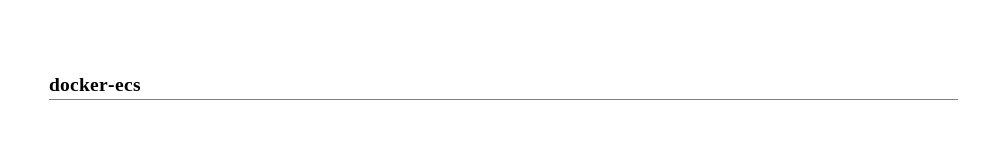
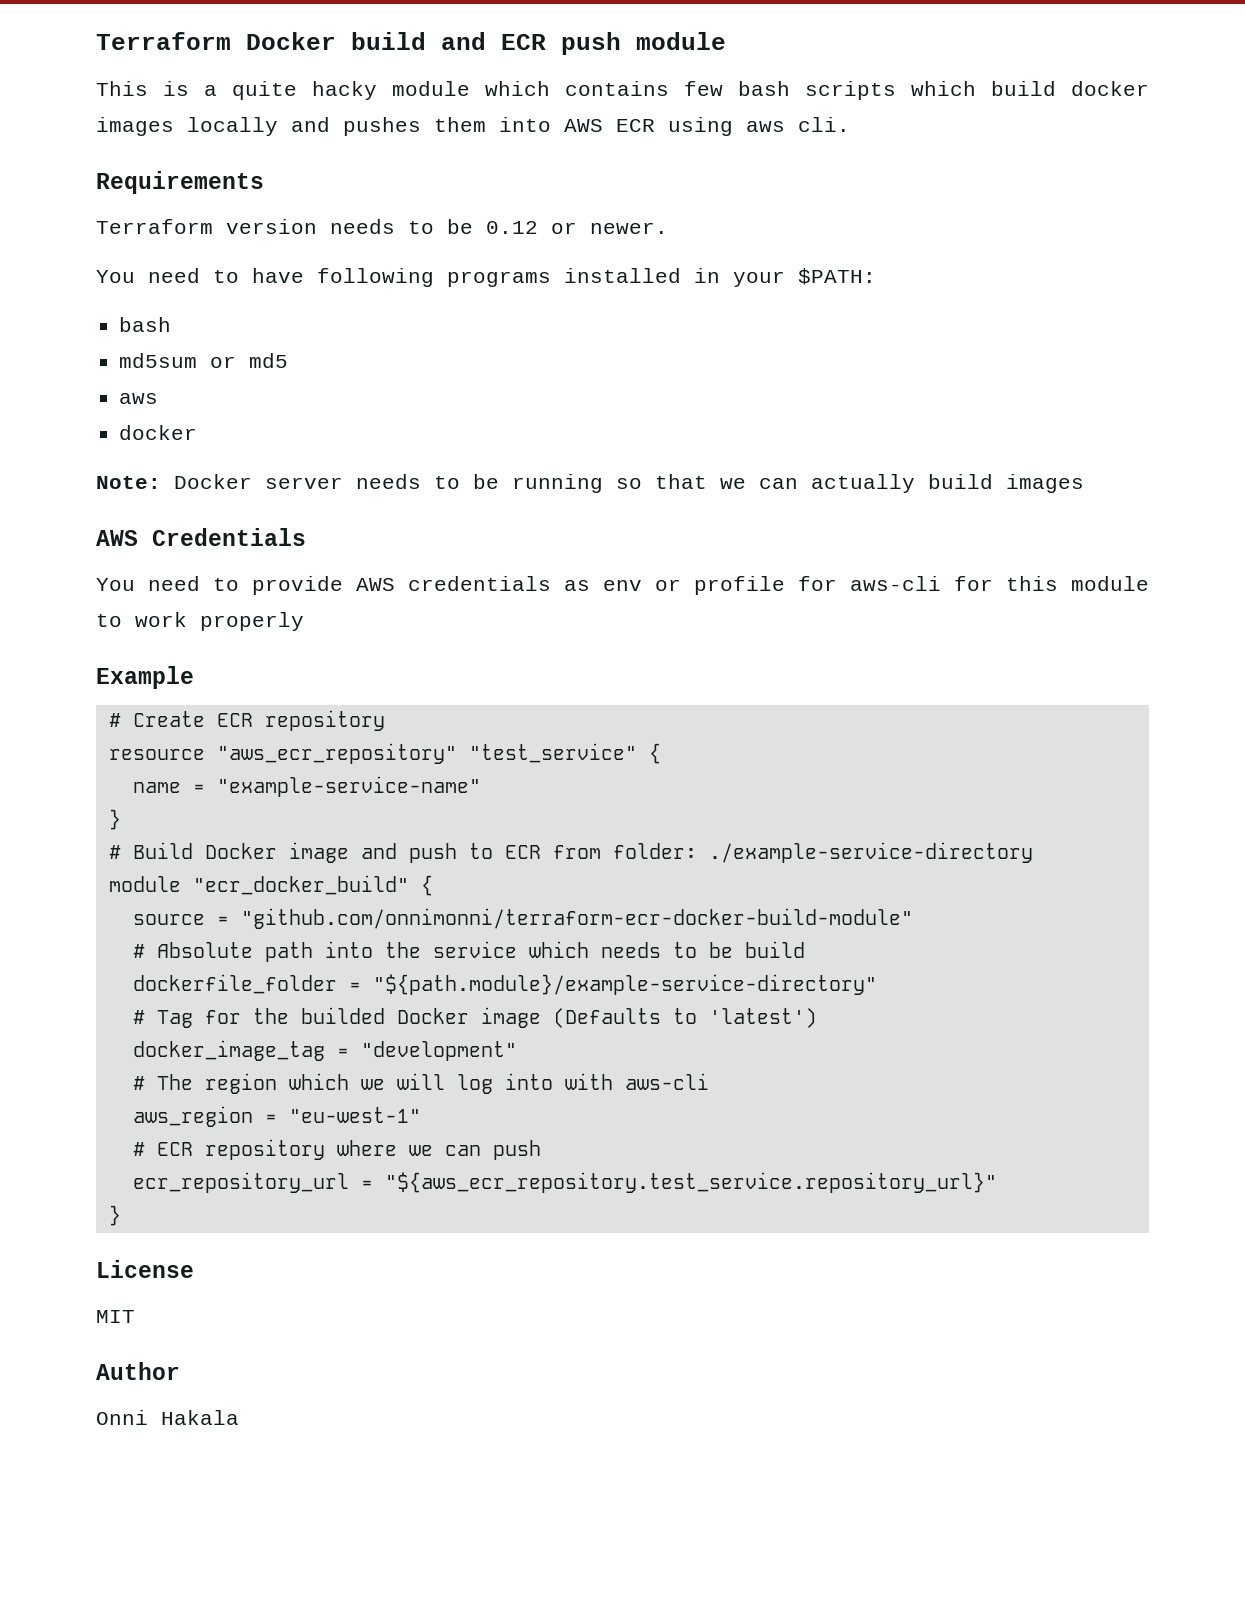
[49,78,141,91] docker-ecs -> [96,32,726,55] [96,81,1149,100] [96,117,850,136] [96,171,264,194] [96,219,668,234] [96,268,876,287] [119,317,172,332] [119,353,289,368] [119,393,159,404] [119,425,198,440] [96,474,1084,493] [96,528,306,546] [96,576,1149,595] [96,612,304,631] [96,666,194,689] [108,710,385,731] [108,743,661,764] [132,776,481,797] [108,809,121,830] [108,842,1033,863] [108,875,433,896] [132,908,913,929] [132,941,805,962] [132,974,877,995] [132,1007,817,1028] [132,1040,517,1061] [132,1073,709,1094] [132,1106,421,1127] [132,1139,541,1160] [132,1172,997,1193] [108,1205,121,1226] [96,1260,194,1278] [96,1310,135,1323] [96,1362,180,1380] [96,1410,239,1425] Terraform Docker build and ECR push module // This is a quite hacky module which contains few bash scripts which build docker images locally and pushes them into AWS ECR using aws cli. // Requirements // Terraform version needs to be 0.12 or newer. // You need to have following programs installed in your $PATH: // bash // md5sum or md5 // aws // docker // Note: Docker server needs to be running so that we can actually build images // AWS Credentials // You need to provide AWS credentials as env or profile for aws-cli for this module to work properly // Example // # Create ECR repository // resource "aws_ecr_repository" "test_service" { // name = "example-service-name" // } // # Build Docker image and push to ECR from folder: ./example-service-directory // module "ecr_docker_build" { // source = "github.com/onnimonni/terraform-ecr-docker-build-module" // # Absolute path into the service which needs to be build // dockerfile_folder = "${path.module}/example-service-directory" // # Tag for the builded Docker image (Defaults to 'latest') // docker_image_tag = "development" // # The region which we will log into with aws-cli // aws_region = "eu-west-1" // # ECR repository where we can push // ecr_repository_url = "${aws_ecr_repository.test_service.repository_url}" // } // License // MIT // Author // Onni Hakala

